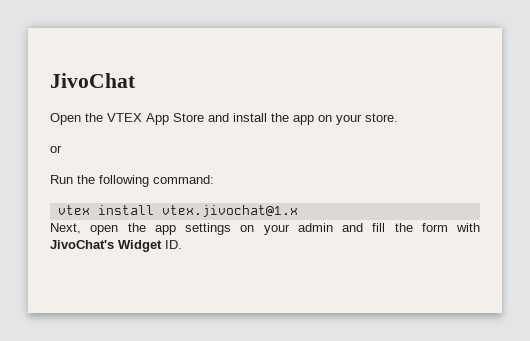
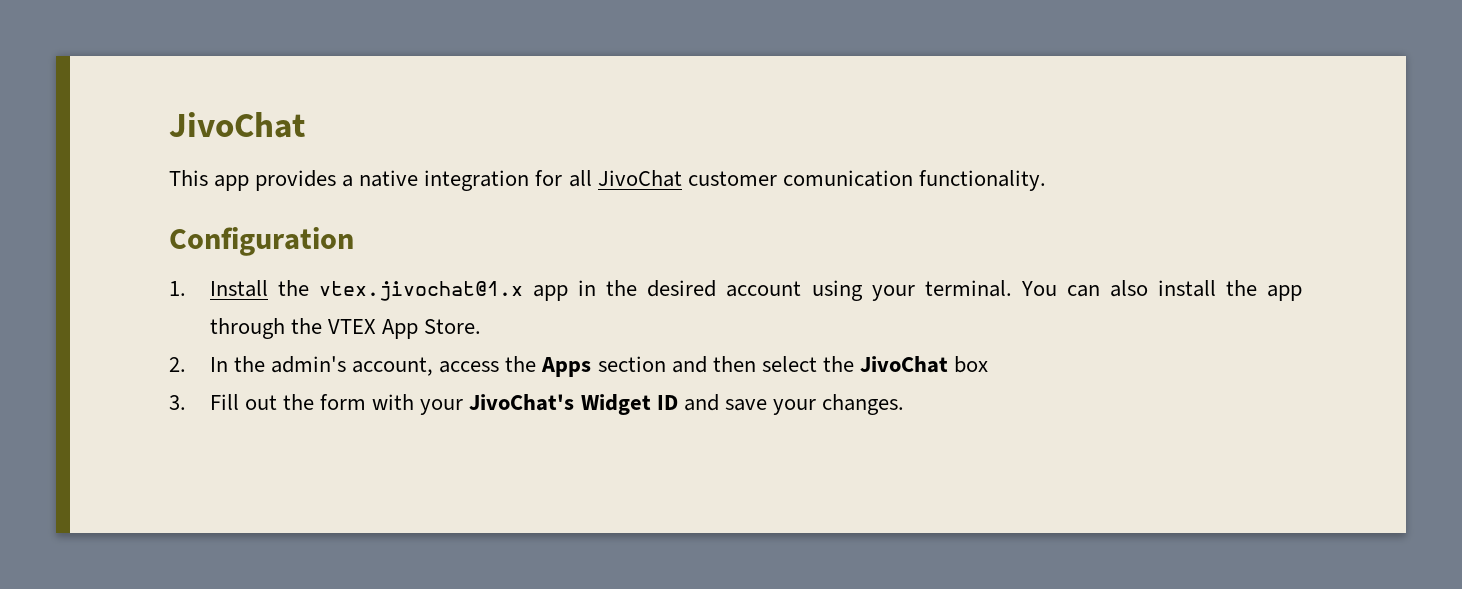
[50,113,398,125] [50,145,62,153] [50,175,214,187] [57,205,298,217] [50,223,386,235] Open the VTEX App Store and install the app on your store. // or // Run the following command: // vtex install vtex.jivochat@1.x // Next, open the app settings on your admin and fill -> [169,170,1046,191] [169,227,354,256] [169,280,1303,301] [209,318,482,339] [169,356,988,377] [169,394,278,410] This app provides a native integration for all JivoChat customer comunication functionality. // Configuration // 1. Install the vtex.jivochat@1.x app in the desired account using your terminal. You can also install the app through the VTEX App Store. // 2. In the admin's account, access the Apps section and then select the JivoChat box // 3. Fill out
(480, 227) none -> [420,399,464,415] your
[165,240,182,249] ID. -> [656,394,904,415] ID and save your changes.

